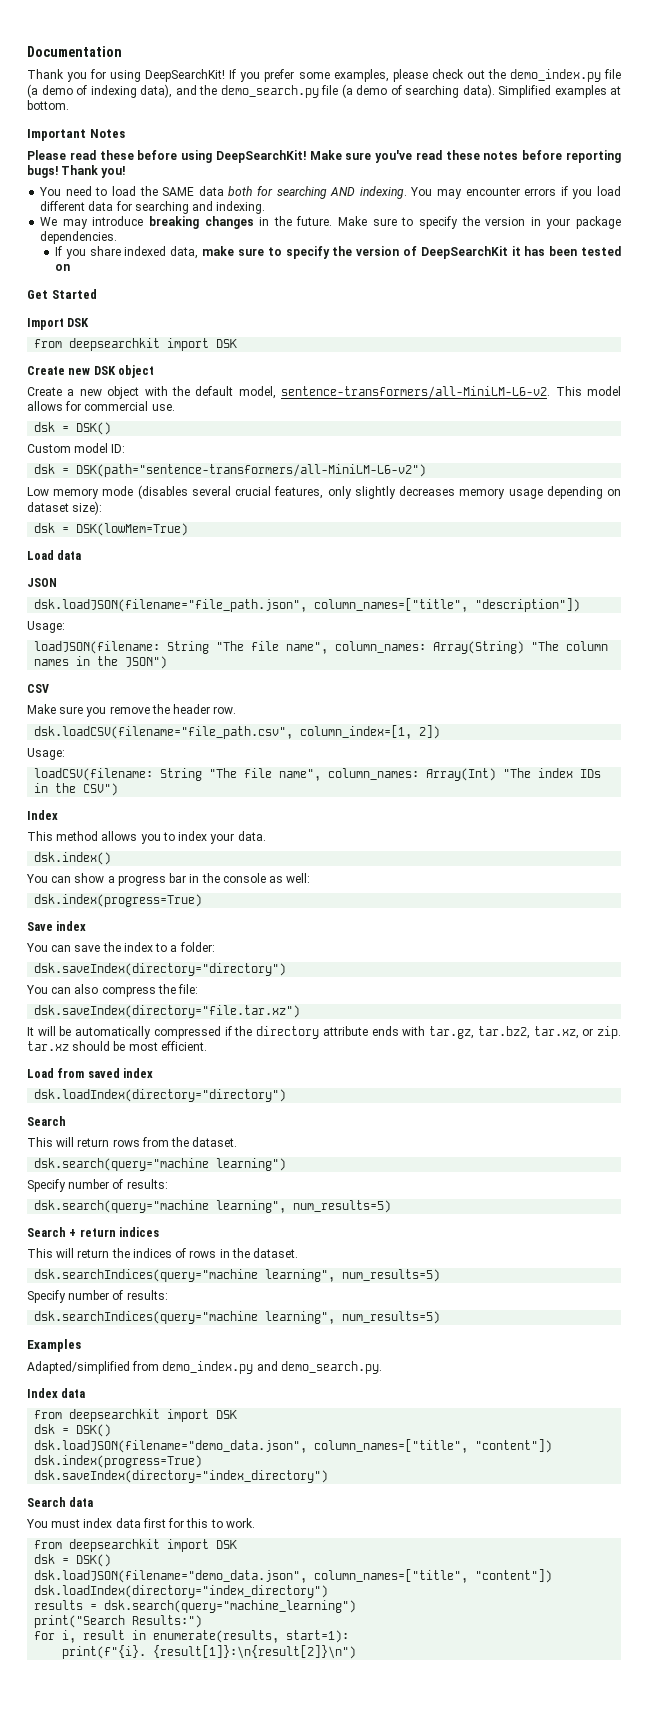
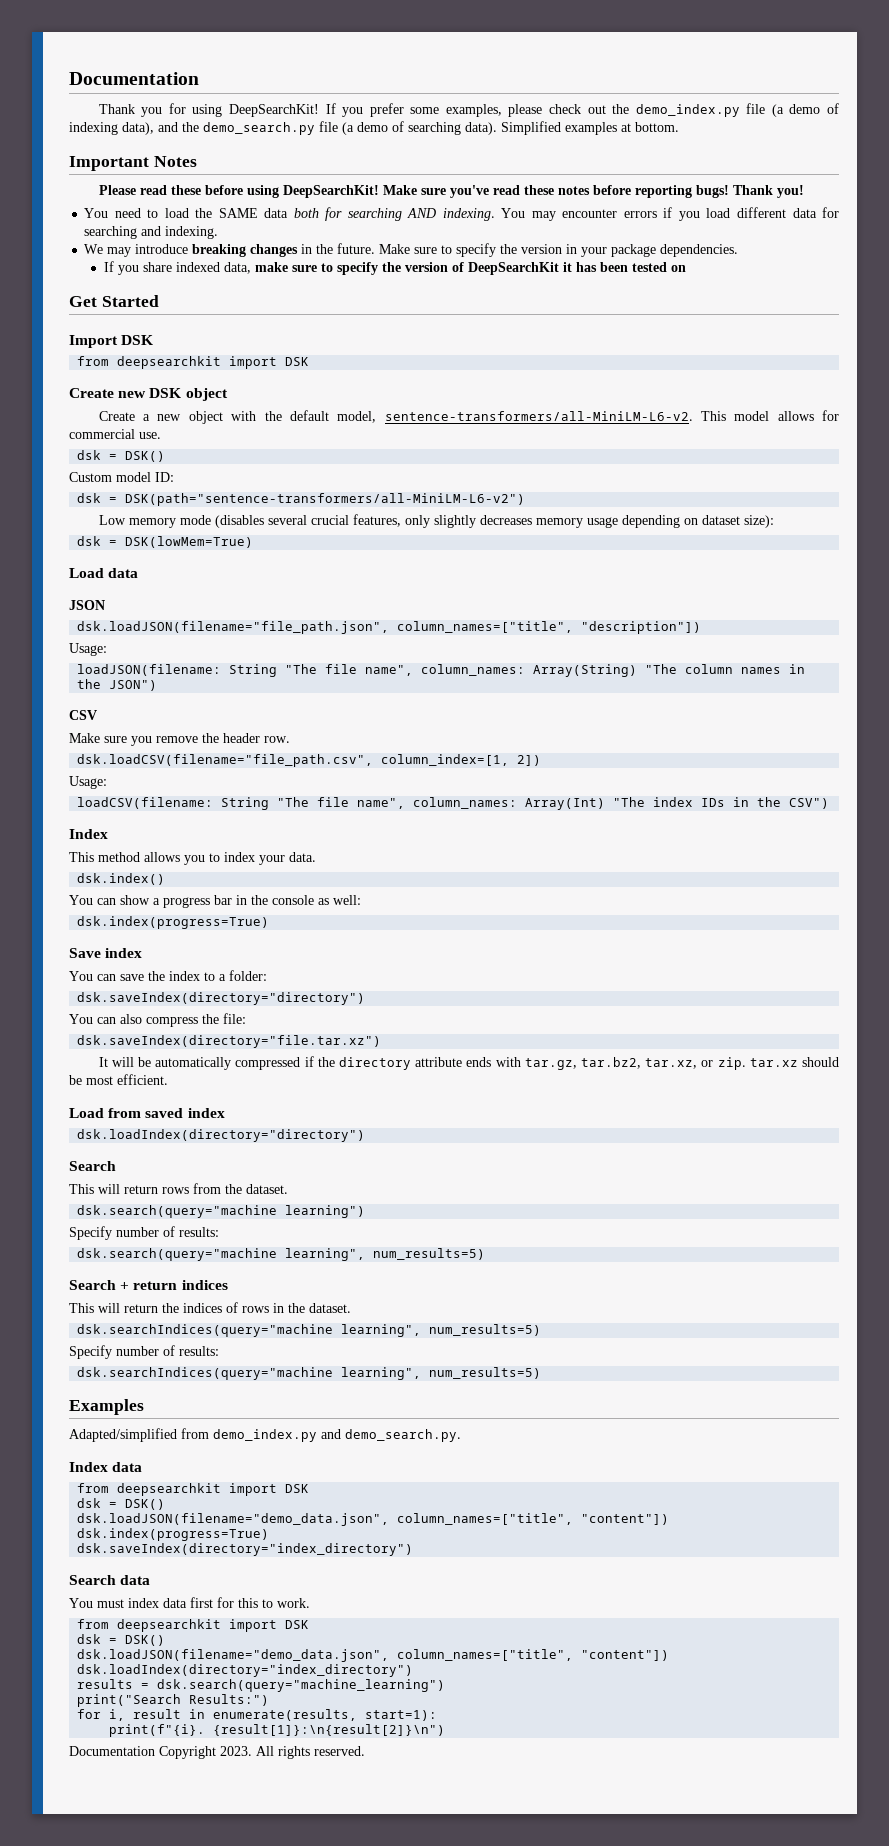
(357, 1652) none -> [69,1746,365,1759] // Documentation Copyright 2023. All rights reserved.

